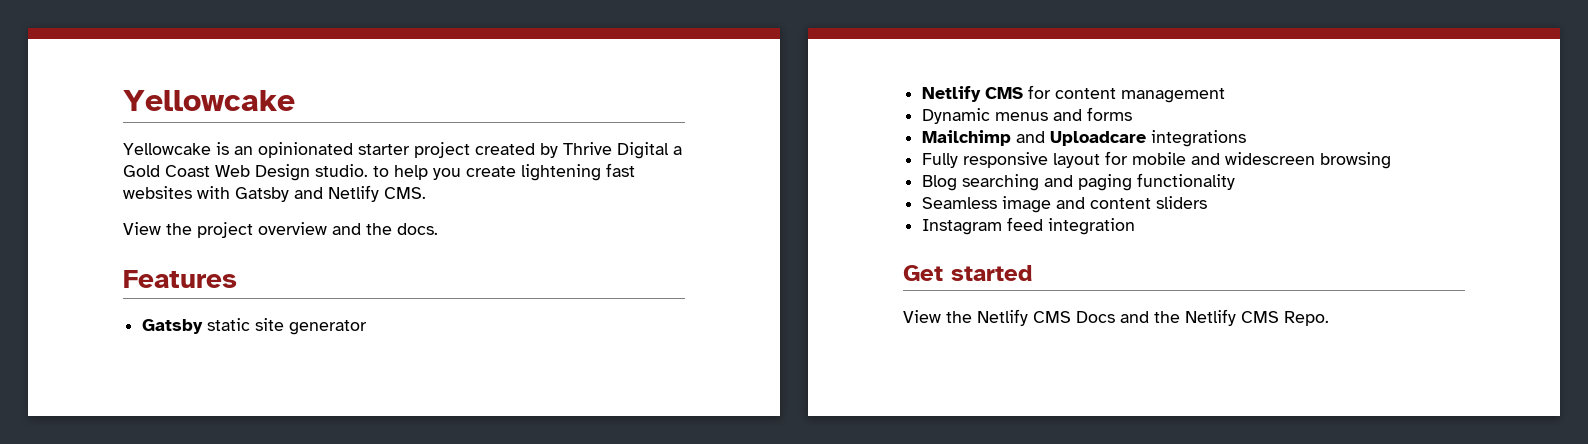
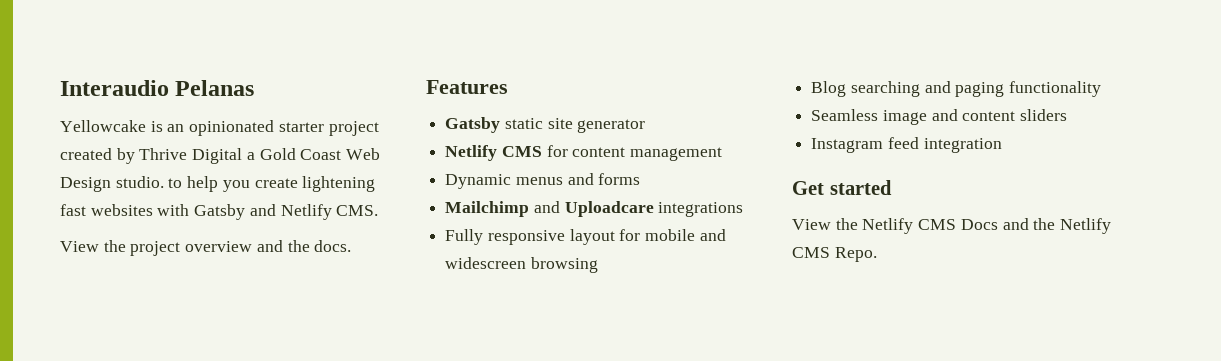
[123,90,295,111] Yellowcake -> [60,80,255,96] Interaudio Pelanas

